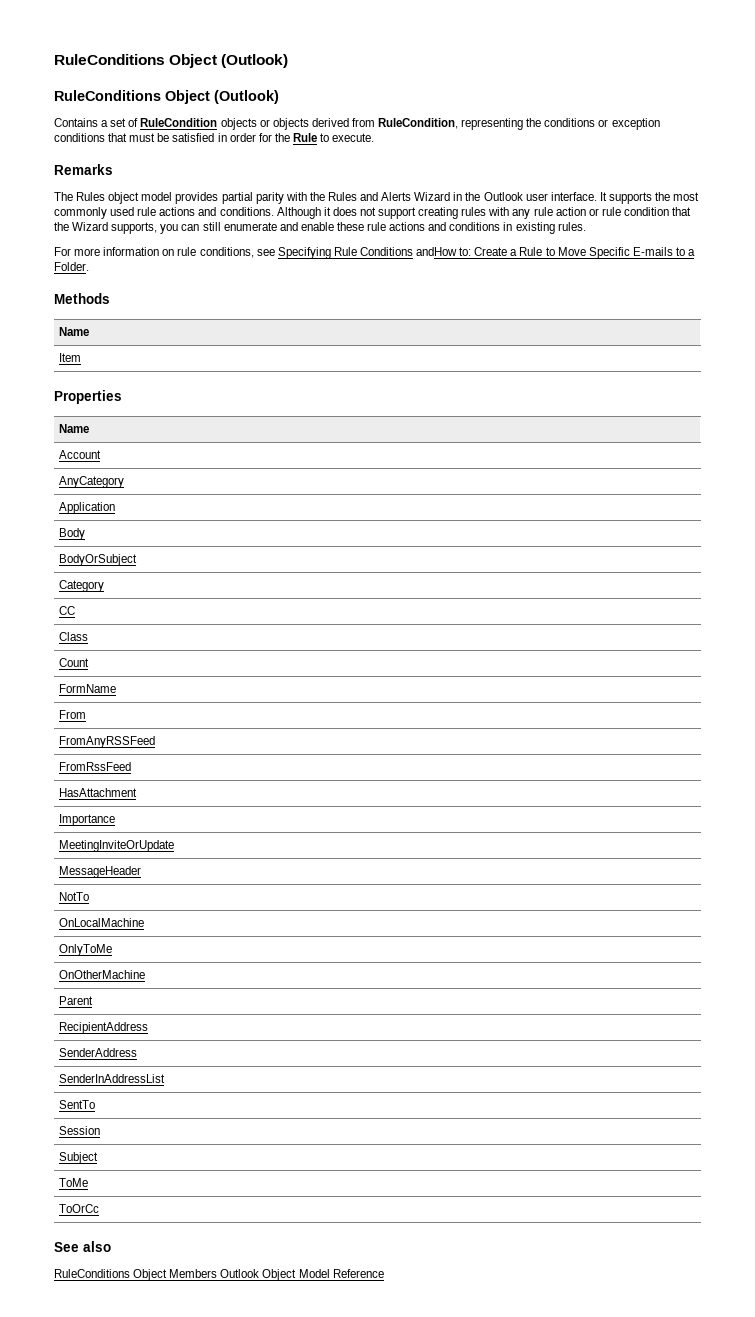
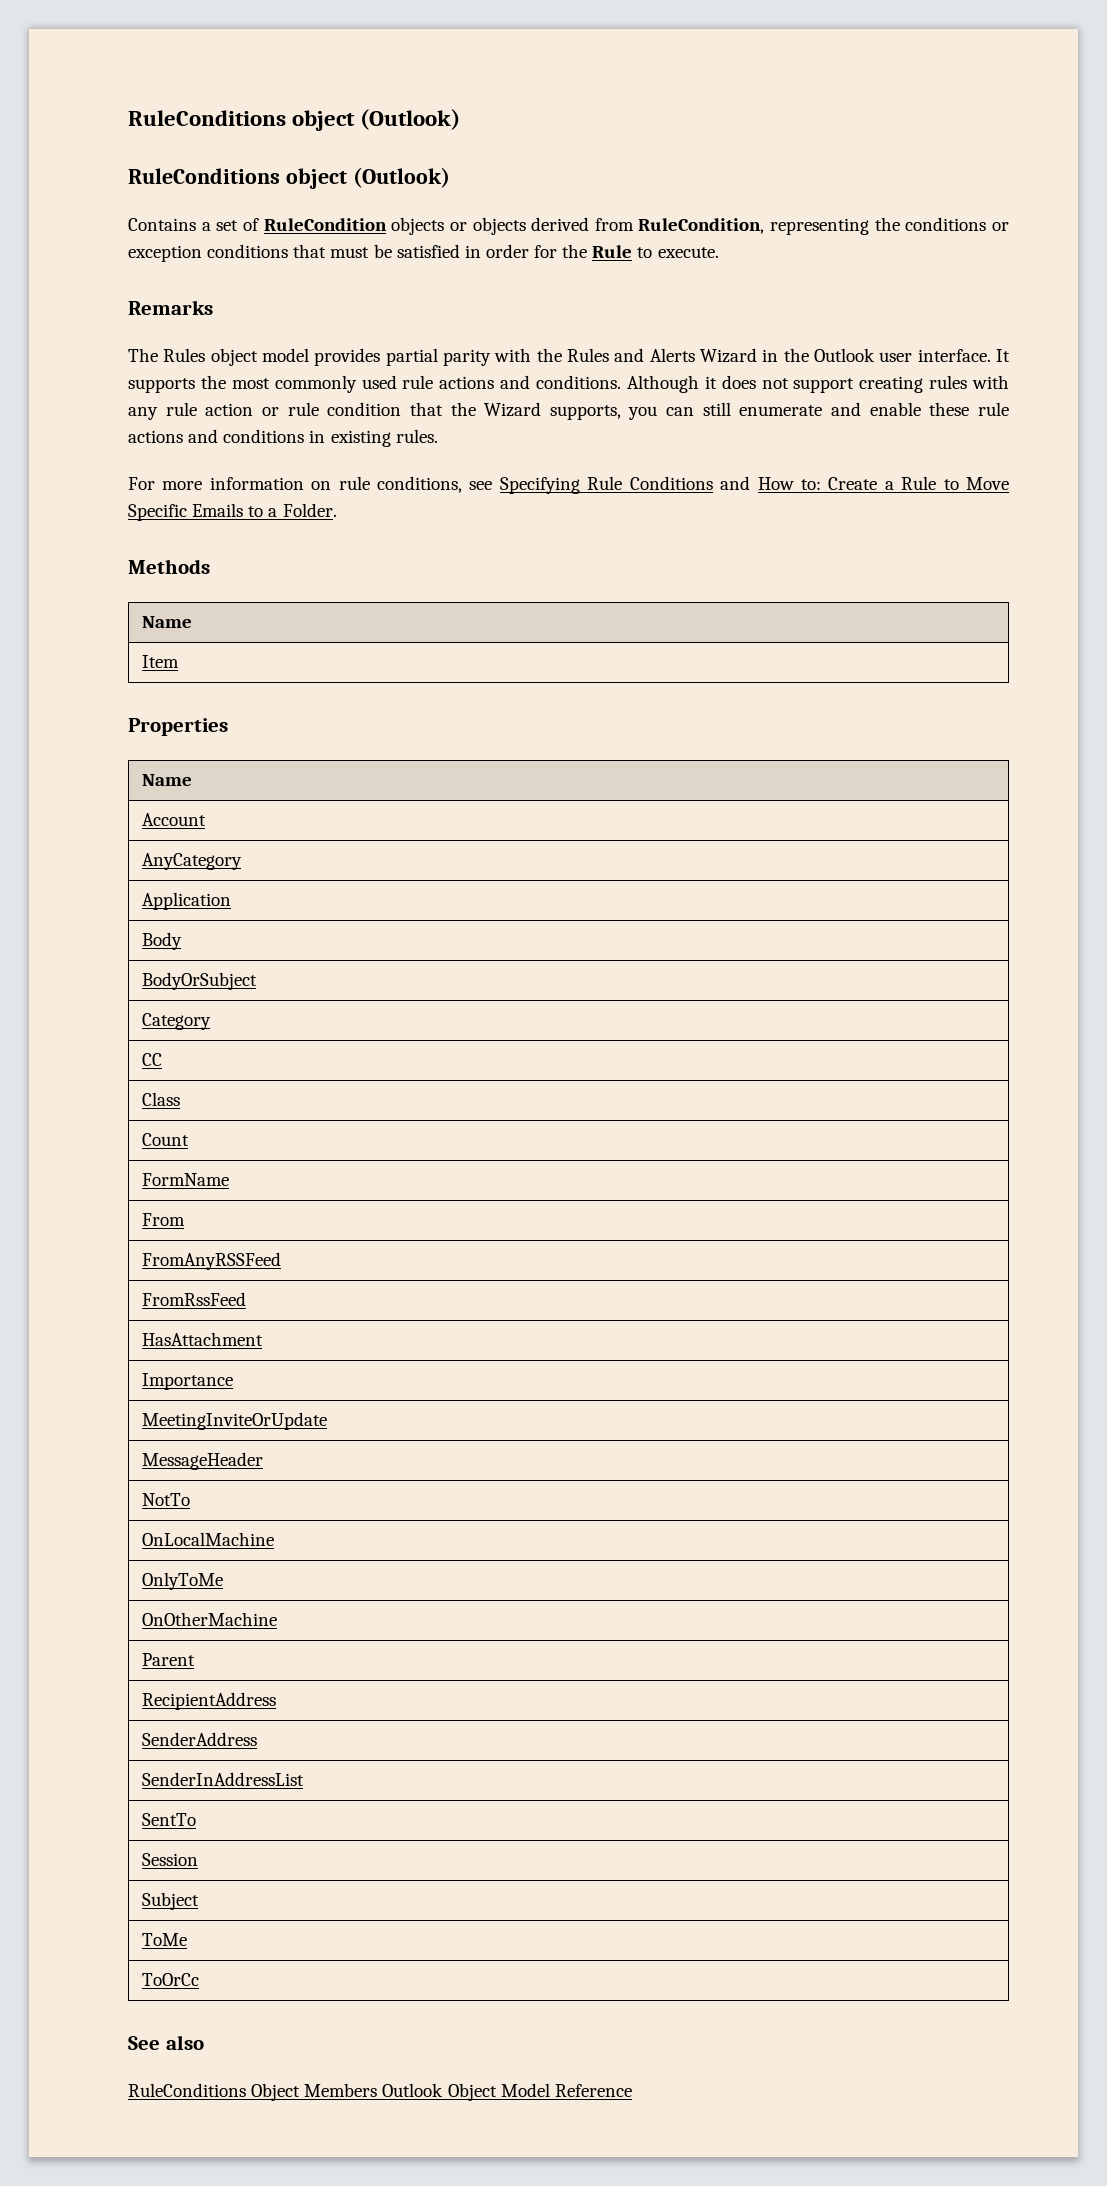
[54,54,218,68] RuleConditions Object -> [128,110,356,131] RuleConditions object
[165,90,210,104] Object -> [285,168,347,189] object
[416,247,458,256] andHow -> [720,476,794,490] and How
[632,247,673,256] E-mails -> [192,503,244,517] Emails

